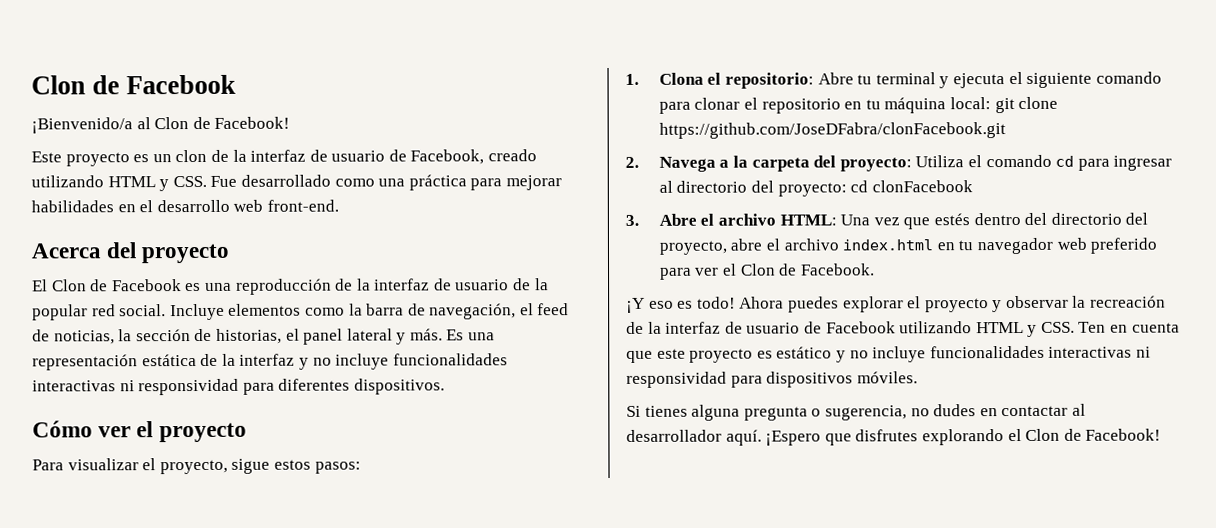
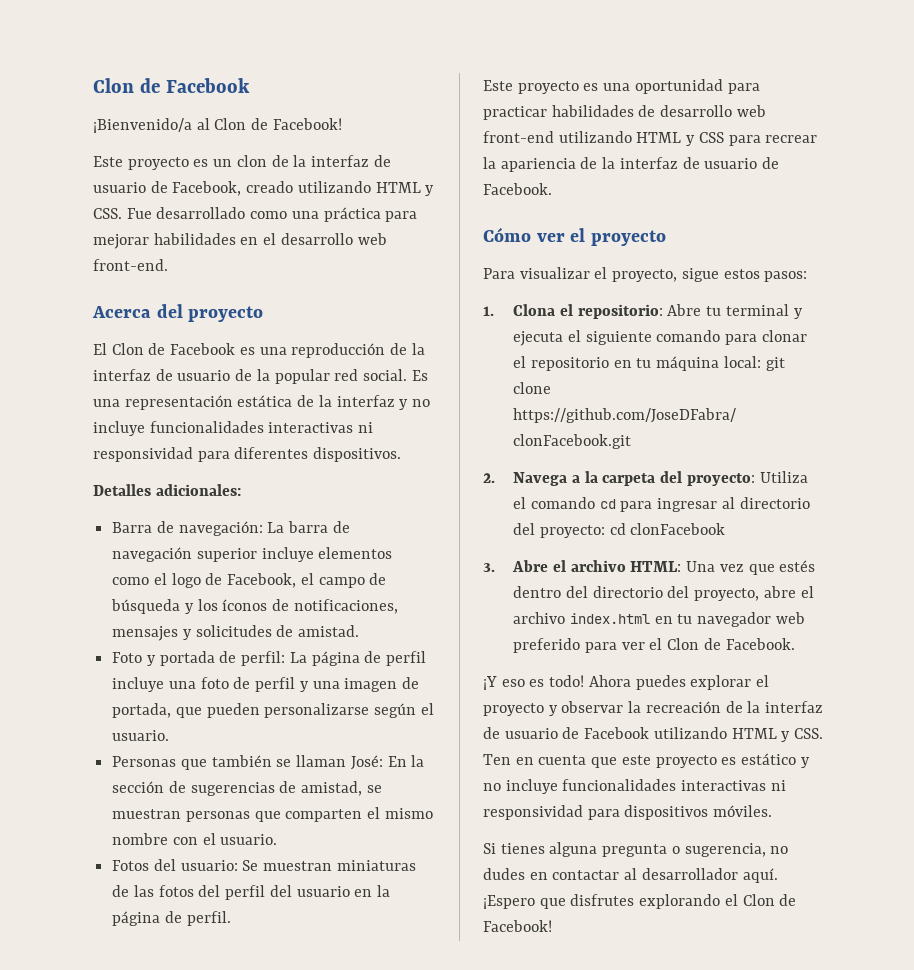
[169,303,570,321] [32,328,443,345] Incluye elementos como la barra de navegación, el feed de noticias, la sección de historias, el panel lateral y más. -> (408, 375) none
(445, 386) none -> [93,484,241,496] [112,521,350,536] [112,547,393,562] [112,573,387,588] [111,599,398,614] [112,625,360,641] [112,651,427,666] [112,677,420,692] [112,703,434,718] [112,730,170,741] [112,755,425,770] [112,781,382,796] [112,807,433,822] [112,833,278,845] [112,859,416,871] [112,885,391,900] [112,911,231,926] [483,79,760,94] [483,105,766,120] [483,131,818,146] [483,157,780,172] [483,183,552,195] // Detalles adicionales: // Barra de navegación: La barra de navegación superior incluye elementos como el logo de Facebook, el campo de búsqueda y los íconos de notificaciones, mensajes y solicitudes de amistad. // Foto y portada de perfil: La página de perfil incluye una foto de perfil y una imagen de portada, que pueden personalizarse según el usuario. // Personas que también se llaman José: En la sección de sugerencias de amistad, se muestran personas que comparten el mismo nombre con el usuario. // Fotos del usuario: Se muestran miniaturas de las fotos del perfil del usuario en la página de perfil. // Este proyecto es una oportunidad para practicar habilidades de desarrollo web front-end utilizando HTML y CSS para recrear la apariencia de la interfaz de usuario de Facebook.

